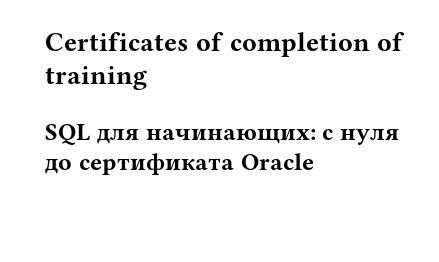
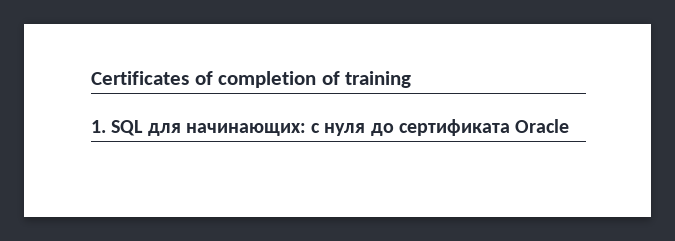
(147, 78) none -> [91,120,106,133] 1.

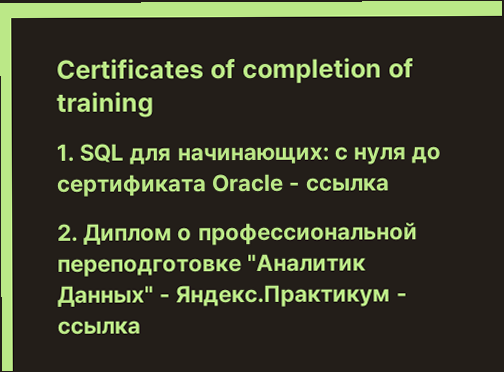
(570, 126) none -> [288,177,390,192] [57,222,418,246] [57,253,367,277] [57,284,407,308] [57,320,141,335] - ссылка // 2. Диплом о профессиональной переподготовке "Аналитик Данных" - Яндекс.Практикум - ссылка

